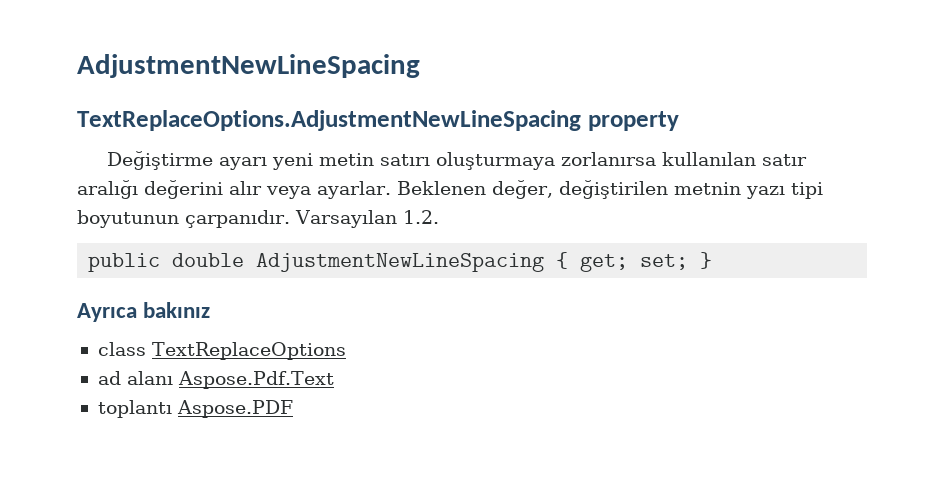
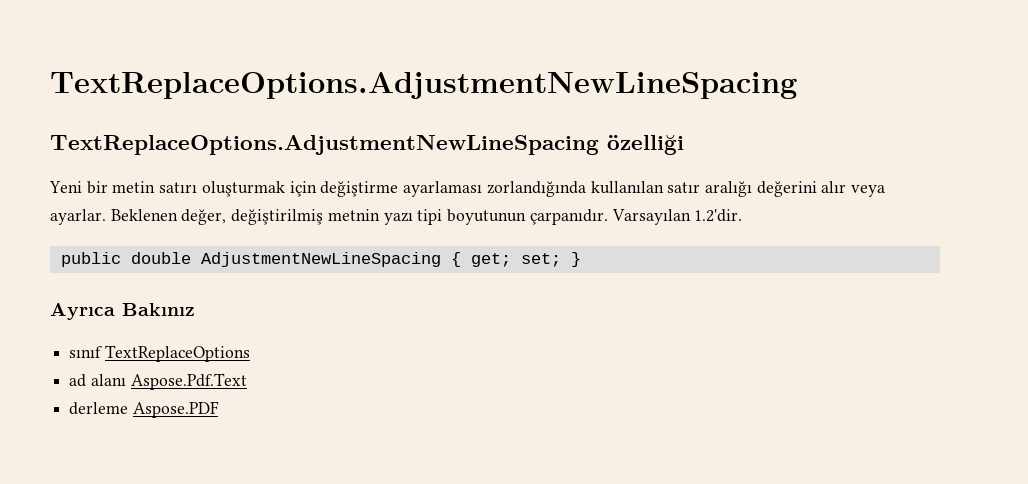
[77,54,420,78] [77,110,679,131] [107,151,657,170] AdjustmentNewLineSpacing // TextReplaceOptions.AdjustmentNewLineSpacing property // Değiştirme ayarı yeni metin satırı oluşturmaya zorlanırsa -> [50,72,797,99] [50,135,684,155] [49,181,586,197] TextReplaceOptions.AdjustmentNewLineSpacing // TextReplaceOptions.AdjustmentNewLineSpacing özelliği // Yeni bir metin satırı oluşturmak için değiştirme ayarlaması zorlandığında
[558,180,668,199] değiştirilen -> [231,209,324,225] değiştirilmiş
[402,210,439,224] 1.2. -> [694,209,743,222] 1.2'dir.
[143,302,211,318] [97,342,146,356] bakınız // class -> [122,303,195,316] [69,346,103,358] Bakınız // sınıf
[97,400,172,418] toplantı -> [69,402,129,415] derleme

